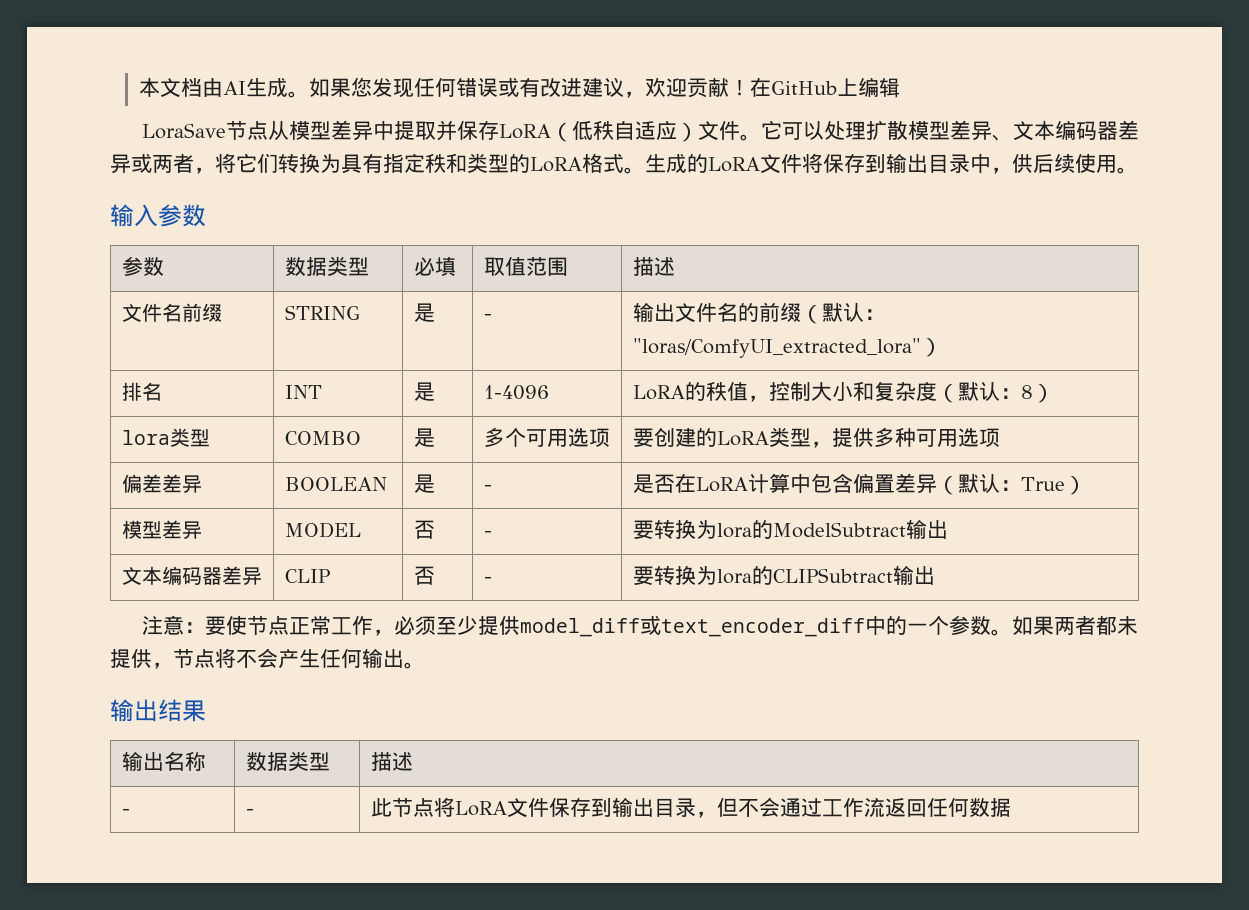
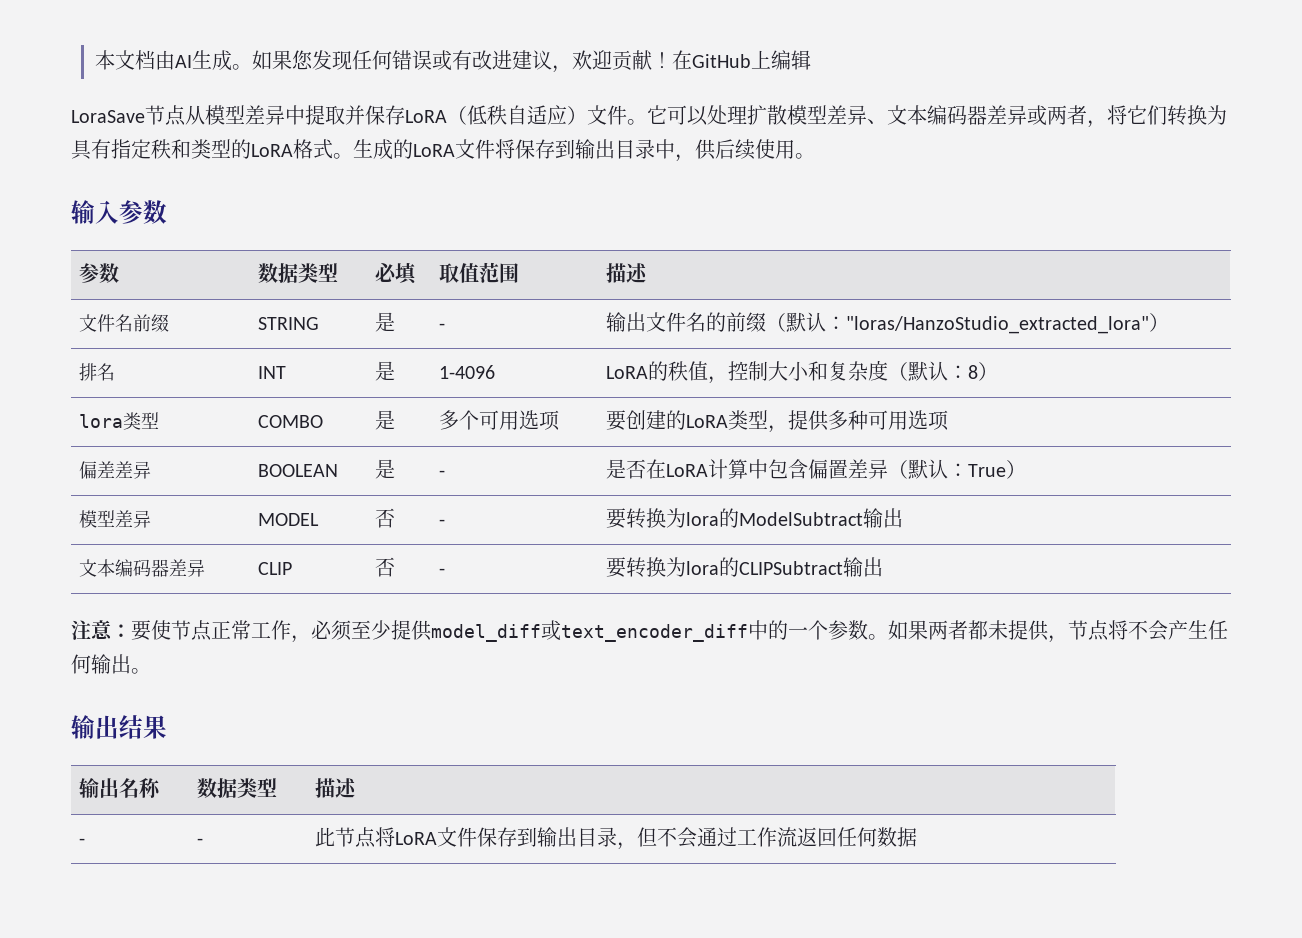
[632,338,921,358] "loras/ComfyUI_extracted_lora" -> [846,316,1150,334] "loras/HanzoStudio_extracted_lora"

